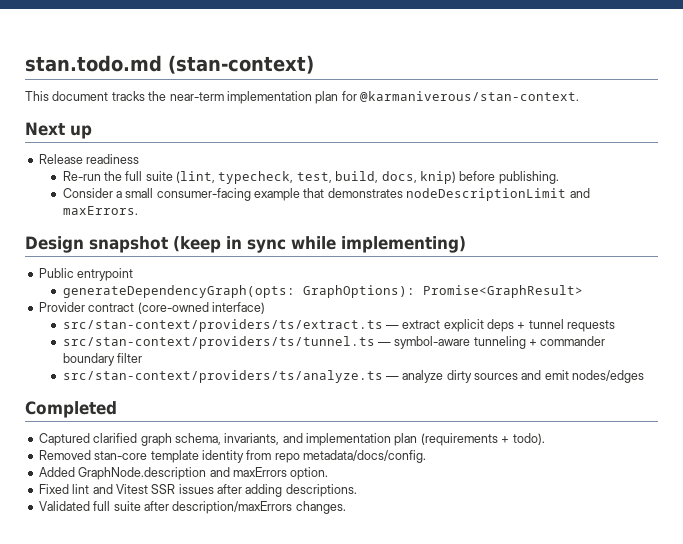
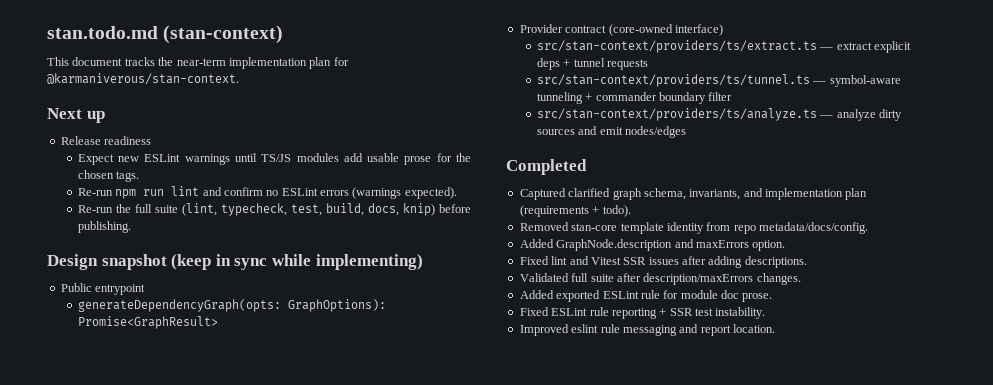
(140, 159) none -> [77,153,472,165] [77,170,140,182] [77,186,457,199] // Expect new ESLint warnings until TS/JS modules add usable prose for the chosen tags. // Re-run npm run lint and confirm no ESLint errors (warnings expected).
[62,188,590,201] [62,206,138,215] // Consider a small consumer-facing example that demonstrates nodeDescriptionLimit and maxErrors. -> (131, 227) none
(346, 507) none -> [519,290,773,302] [519,307,766,319] [519,324,775,336] // Added exported ESLint rule for module doc prose. // Fixed ESLint rule reporting + SSR test instability. // Improved eslint rule messaging and report location.

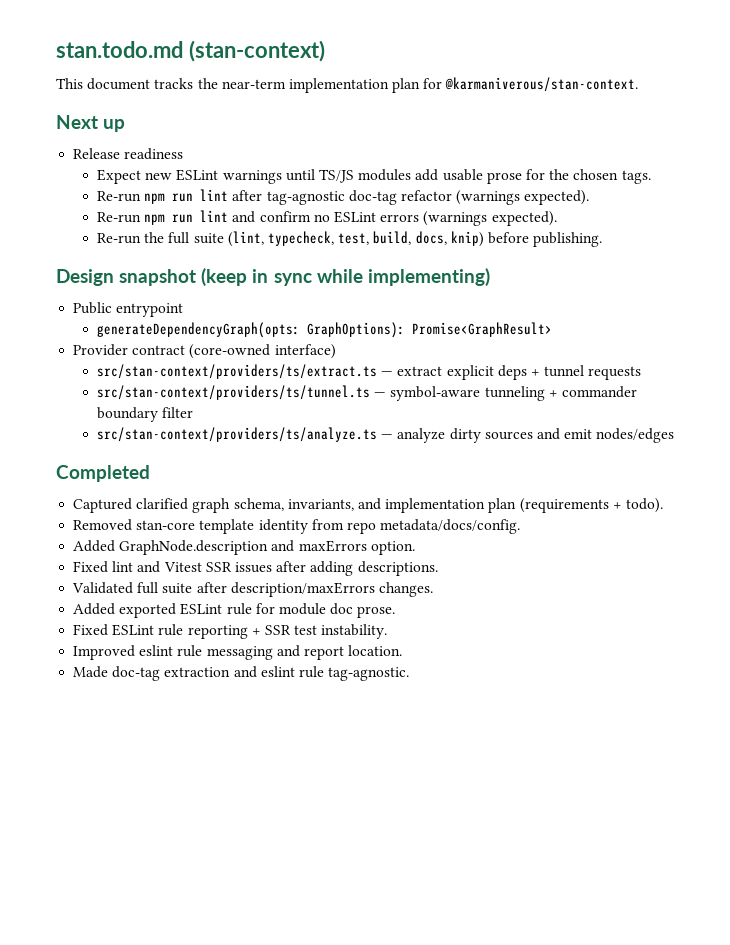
(140, 176) none -> [97,189,590,205] // Re-run npm run lint after tag-agnostic doc-tag refactor (warnings expected).
(775, 328) none -> [73,666,410,681] // Made doc-tag extraction and eslint rule tag-agnostic.

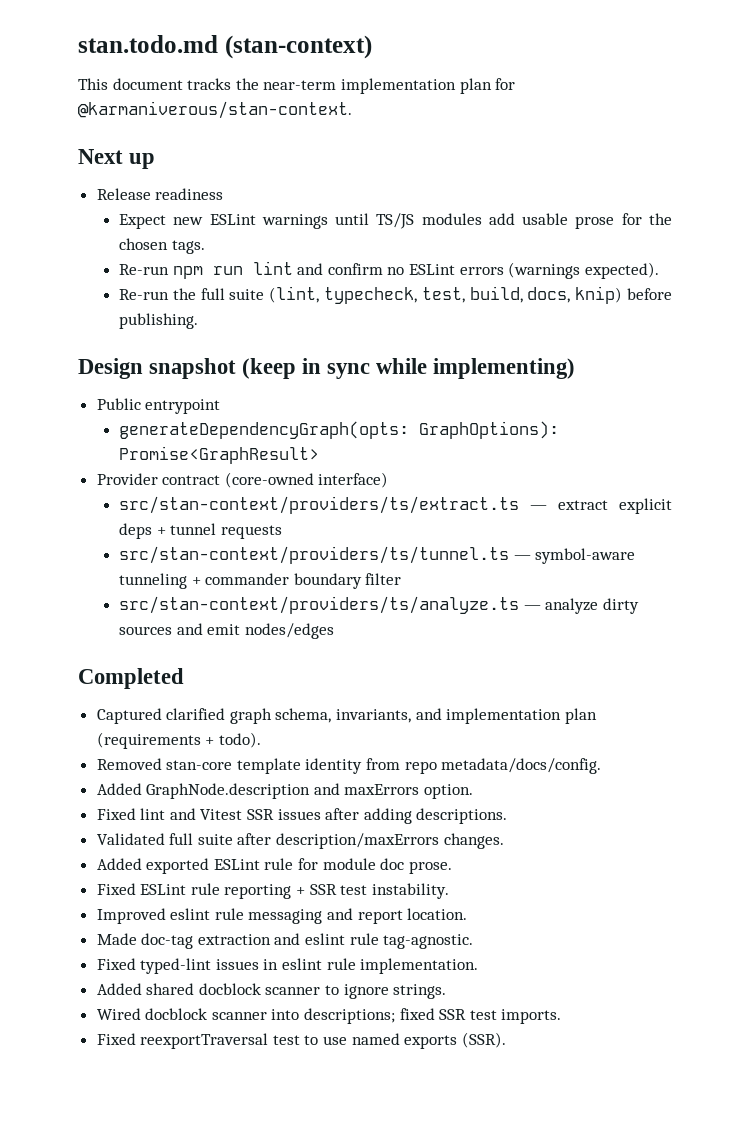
[97,189,590,205] // Re-run npm run lint after tag-agnostic doc-tag refactor (warnings expected). -> (205, 247) none
(410, 674) none -> [96,958,479,974] [96,983,447,999] [96,1008,562,1024] [96,1032,506,1049] // Fixed typed-lint issues in eslint rule implementation. // Added shared docblock scanner to ignore strings. // Wired docblock scanner into descriptions; fixed SSR test imports. // Fixed reexportTraversal test to use named exports (SSR).

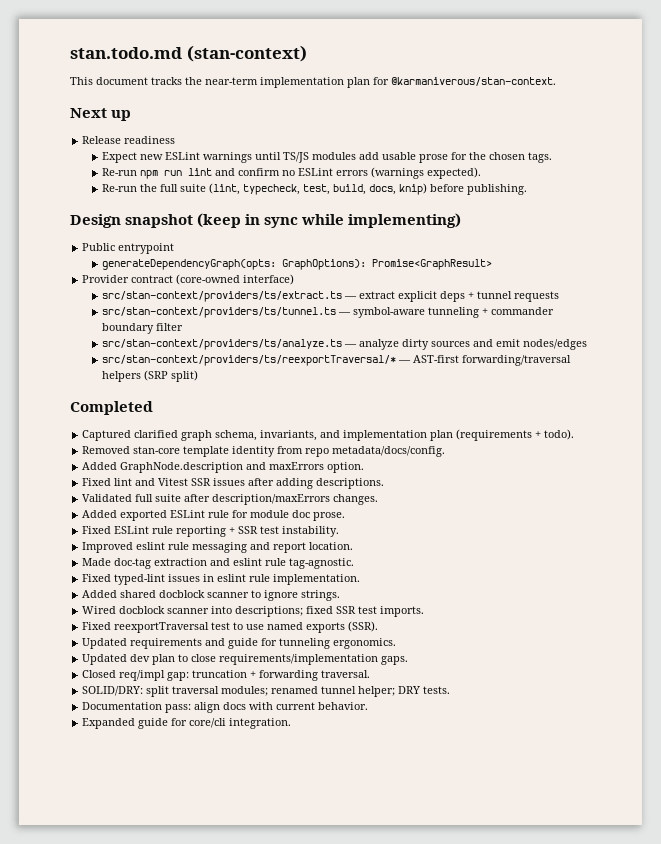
(334, 631) none -> [101,355,571,366] [101,370,198,382] // src/stan-context/providers/ts/reexportTraversal/* — AST-first forwarding/traversal helpers (SRP split)
(506, 1040) none -> [82,638,397,649] [82,654,409,665] [82,670,371,681] [82,686,451,697] [82,702,369,713] [82,718,292,729] // Updated requirements and guide for tunneling ergonomics. // Updated dev plan to close requirements/implementation gaps. // Closed req/impl gap: truncation + forwarding traversal. // SOLID/DRY: split traversal modules; renamed tunnel helper; DRY tests. // Documentation pass: align docs with current behavior. // Expanded guide for core/cli integration.

